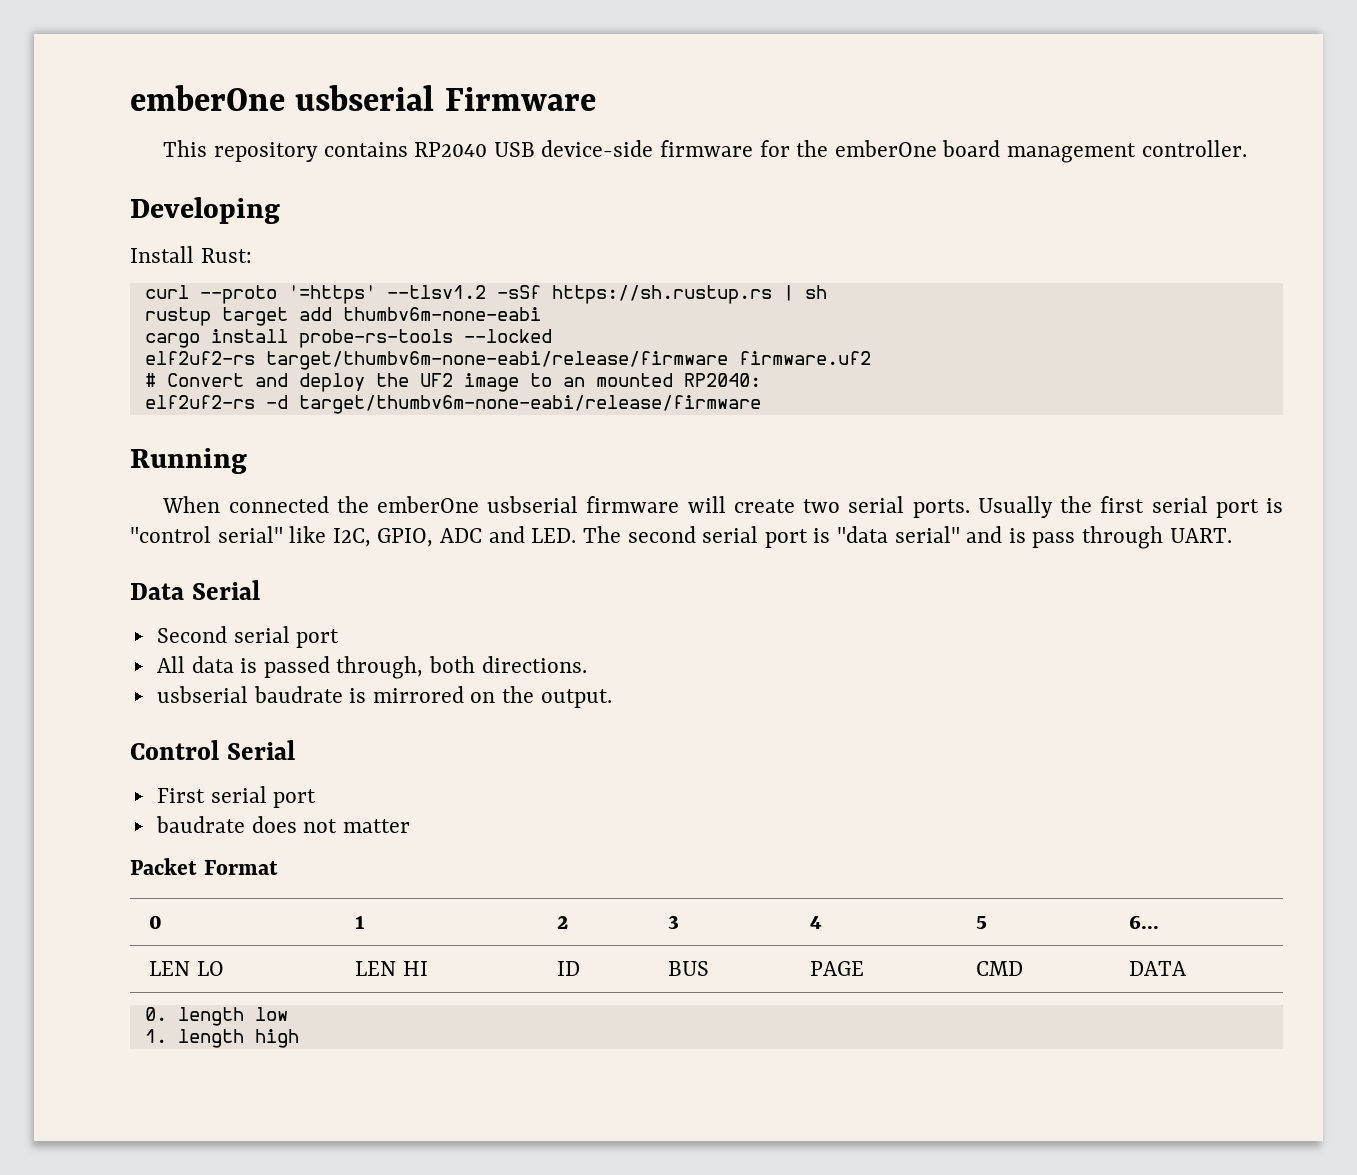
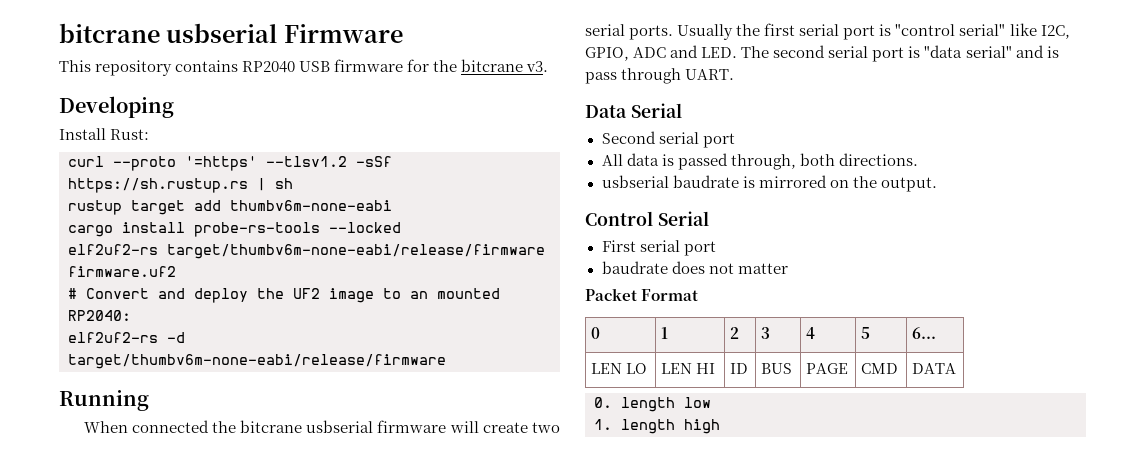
[130,85,285,111] emberOne -> [59,23,160,43] bitcrane
[541,140,654,157] device-side -> (331, 66) none
[834,140,1247,163] emberOne board management controller. -> [461,59,549,72] bitcrane v3.
[376,496,479,513] emberOne -> [240,420,303,433] bitcrane

